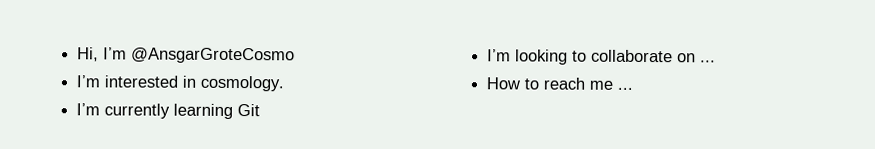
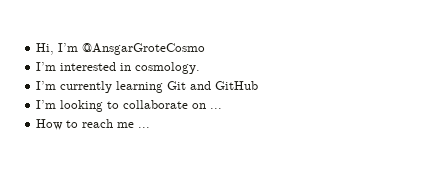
(261, 110) none -> [190,81,259,90] and GitHub

